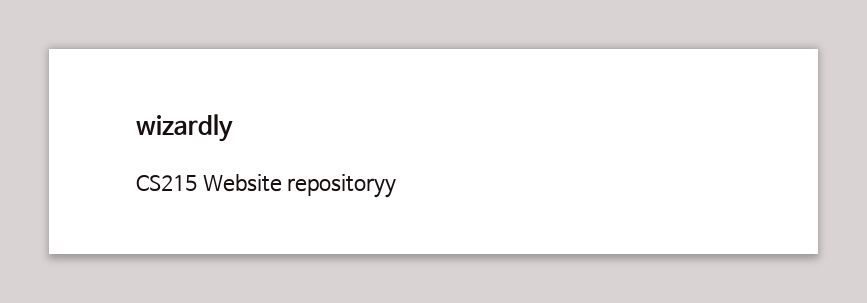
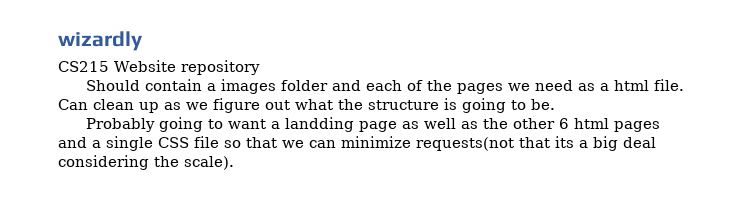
[287,174,397,198] repositoryy -> [180,60,260,75] [86,79,685,94] [58,98,555,113] [86,117,661,132] [58,136,656,151] [58,155,234,170] repository // Should contain a images folder and each of the pages we need as a html file. Can clean up as we figure out what the structure is going to be. // Probably going to want a landding page as well as the other 6 html pages and a single CSS file so that we can minimize requests(not that its a big deal considering the scale).

